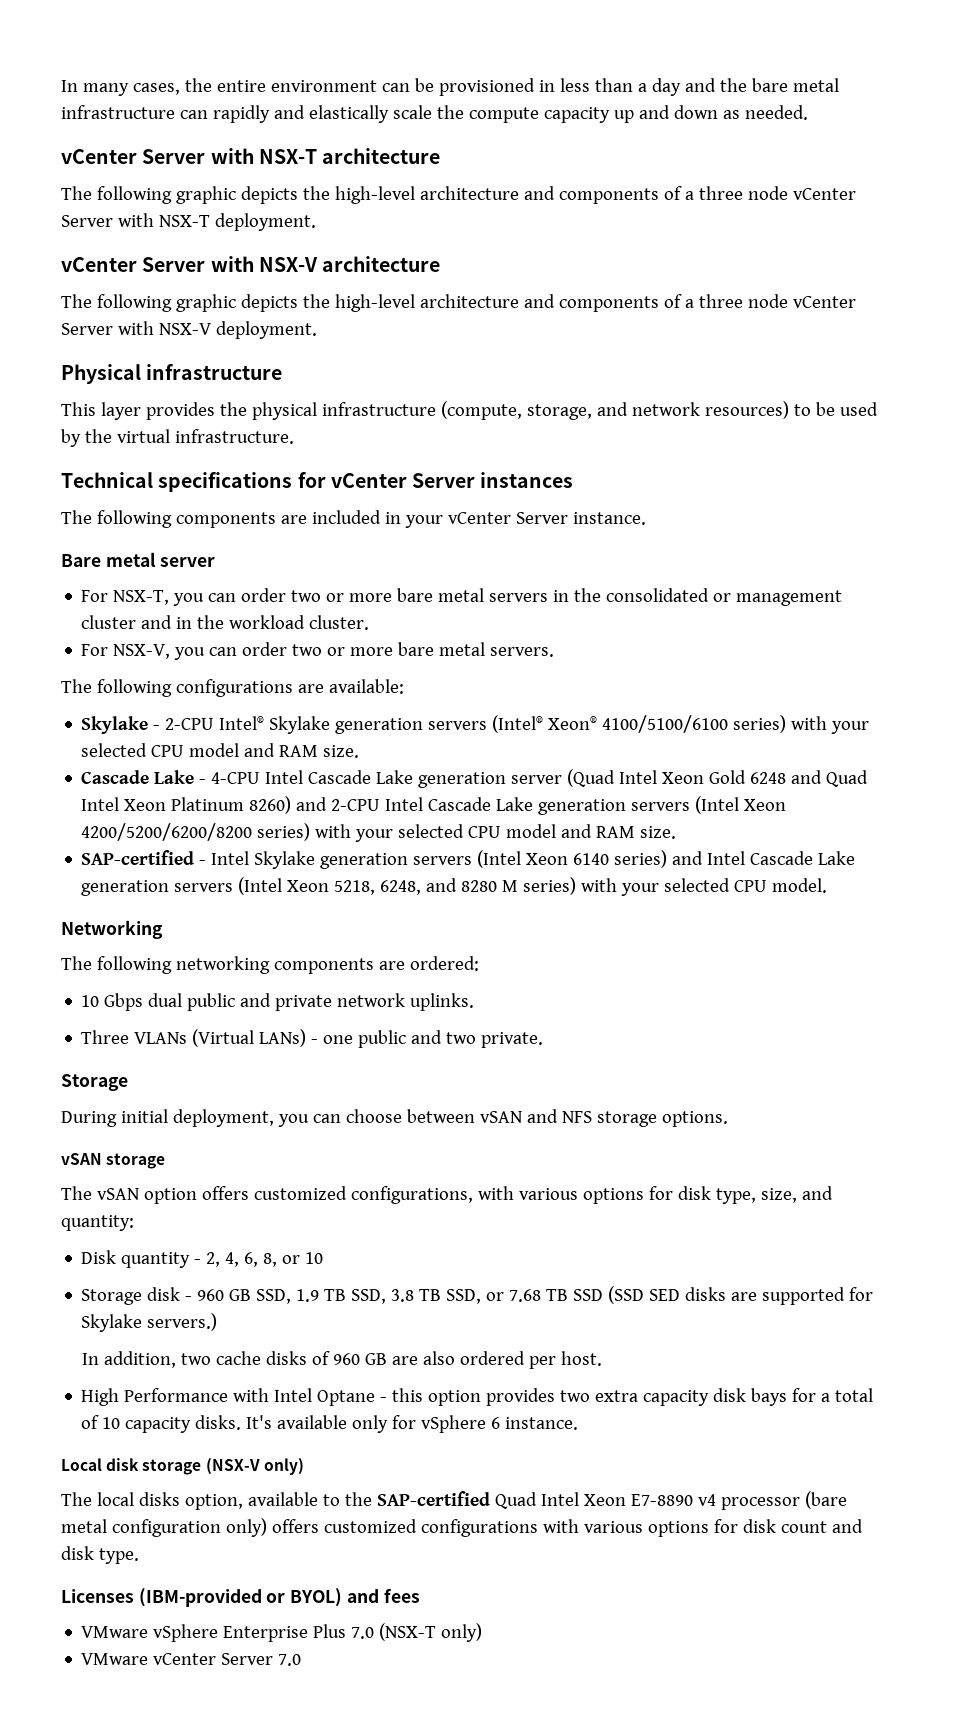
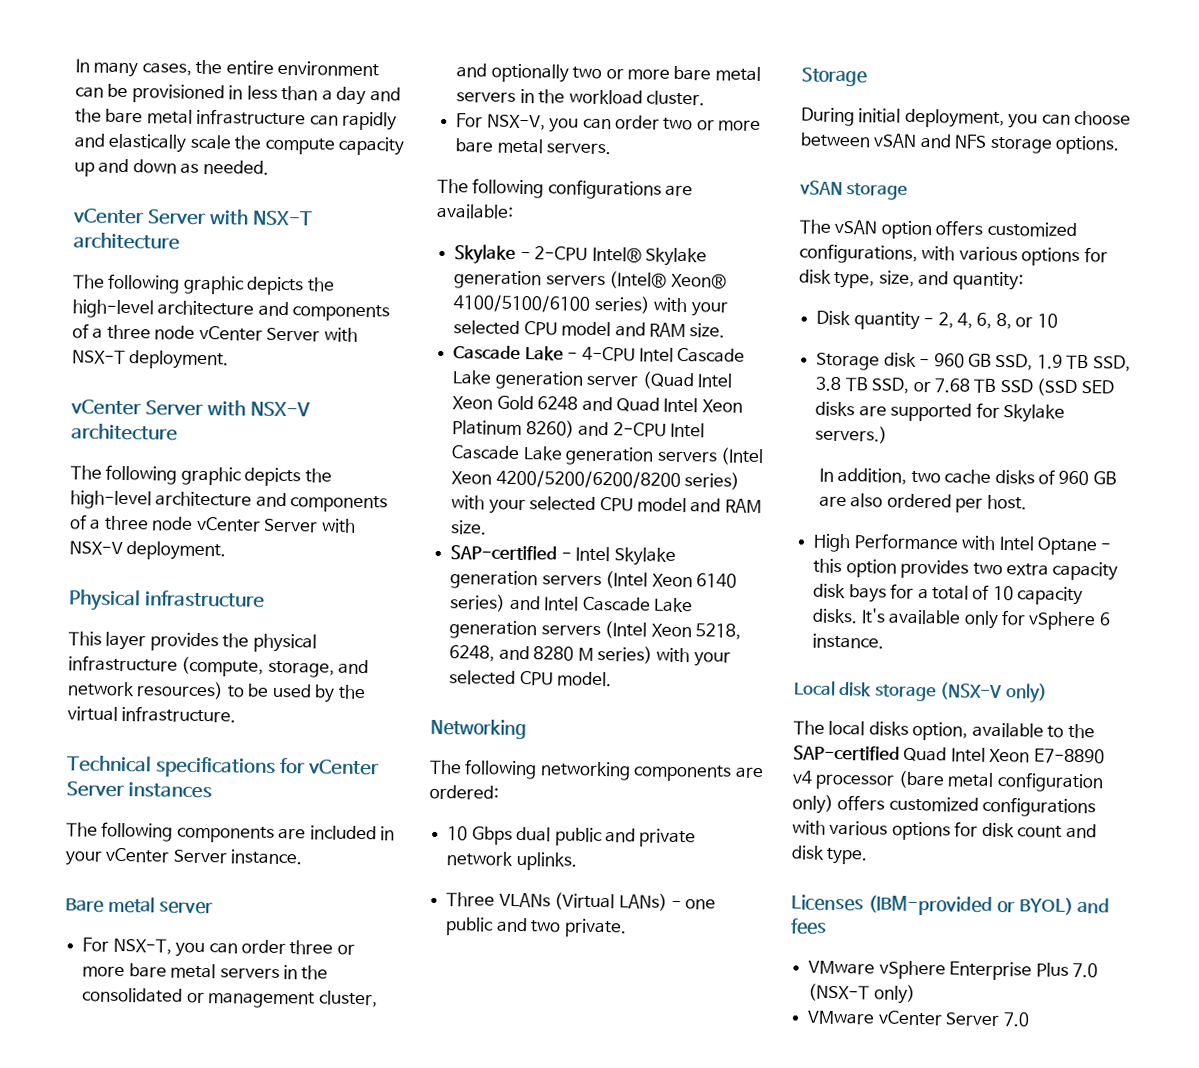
[291,590,322,602] two -> [289,940,334,955] three
[81,615,173,629] cluster and -> [318,990,378,1008] [456,63,761,83] [456,91,517,103] cluster, and optionally two or more bare metal servers

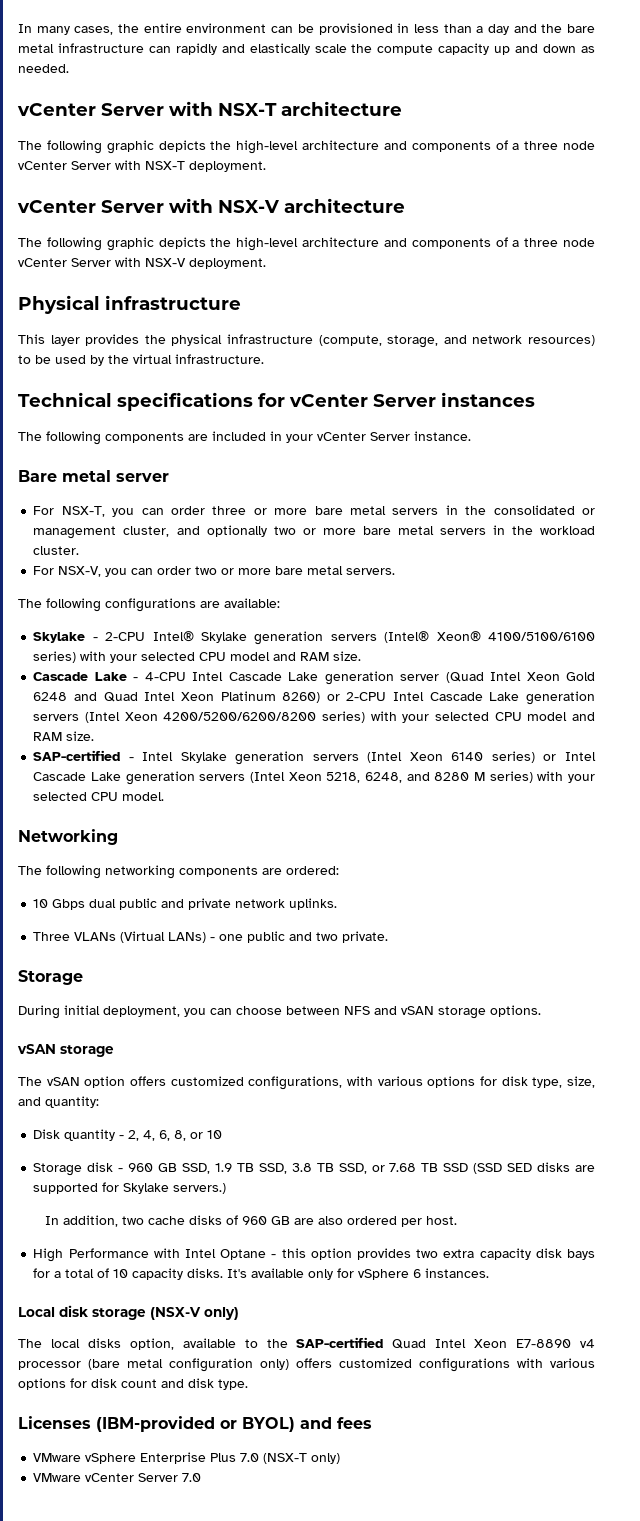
[578,421,610,437] and -> [326,694,340,701] or
[509,595,541,611] and -> [543,754,557,761] or
[873,133,988,149] vSAN and NFS -> [344,1006,434,1015] NFS and vSAN
[812,633,885,649] instance. -> [425,1268,490,1278] instances.

